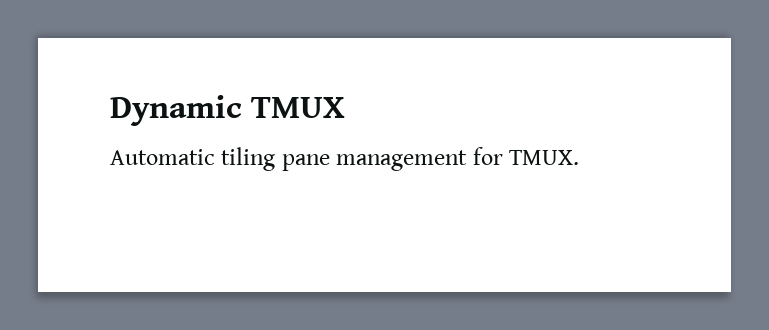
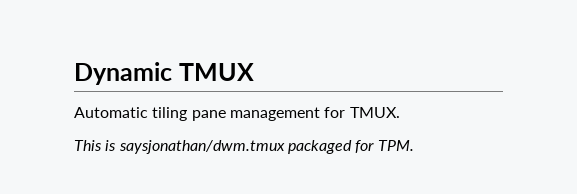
(580, 157) none -> [74,140,414,154] // This is saysjonathan/dwm.tmux packaged for TPM.

